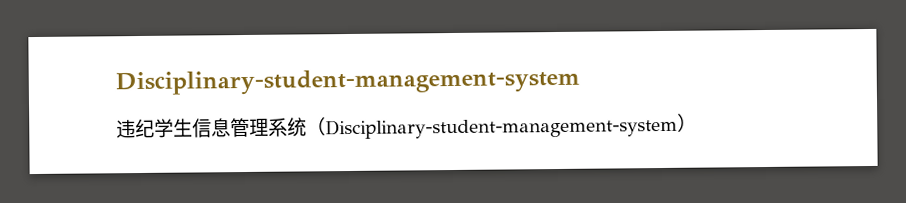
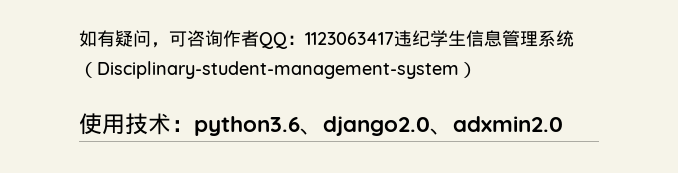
[115,67,580,97] Disciplinary-student-management-system // -> [79,30,394,49] 如有疑问，可咨询作者QQ：1123063417
(697, 123) none -> [79,113,563,136] // 使用技术：python3.6、django2.0、adxmin2.0

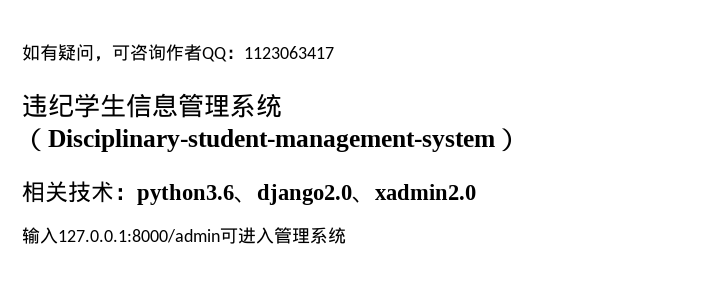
(394, 38) none -> (334, 52) //
[79,113,125,135] 使用 -> [22,181,68,203] 相关
[453,116,563,132] adxmin2.0 -> [375,184,476,200] [22,227,346,244] xadmin2.0 // 输入127.0.0.1:8000/admin可进入管理系统

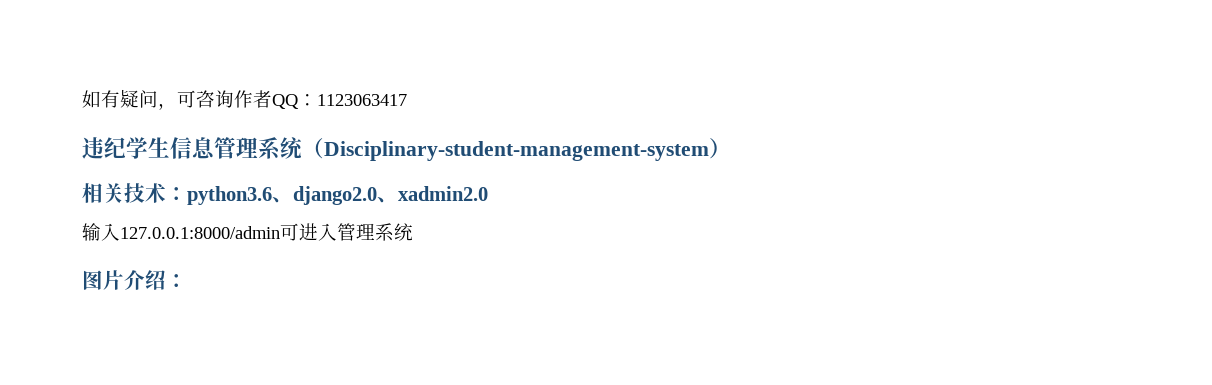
(346, 235) none -> [82,270,187,290] // 图片介绍：

